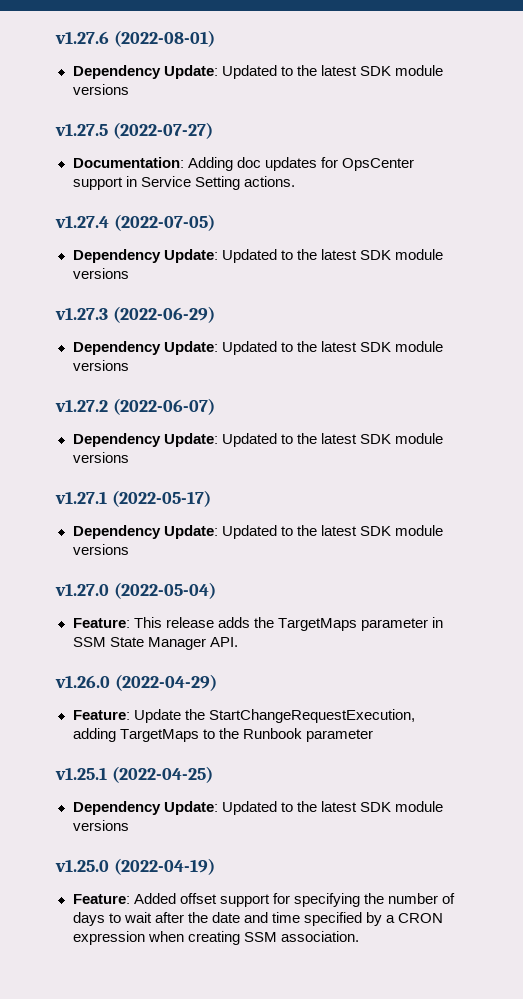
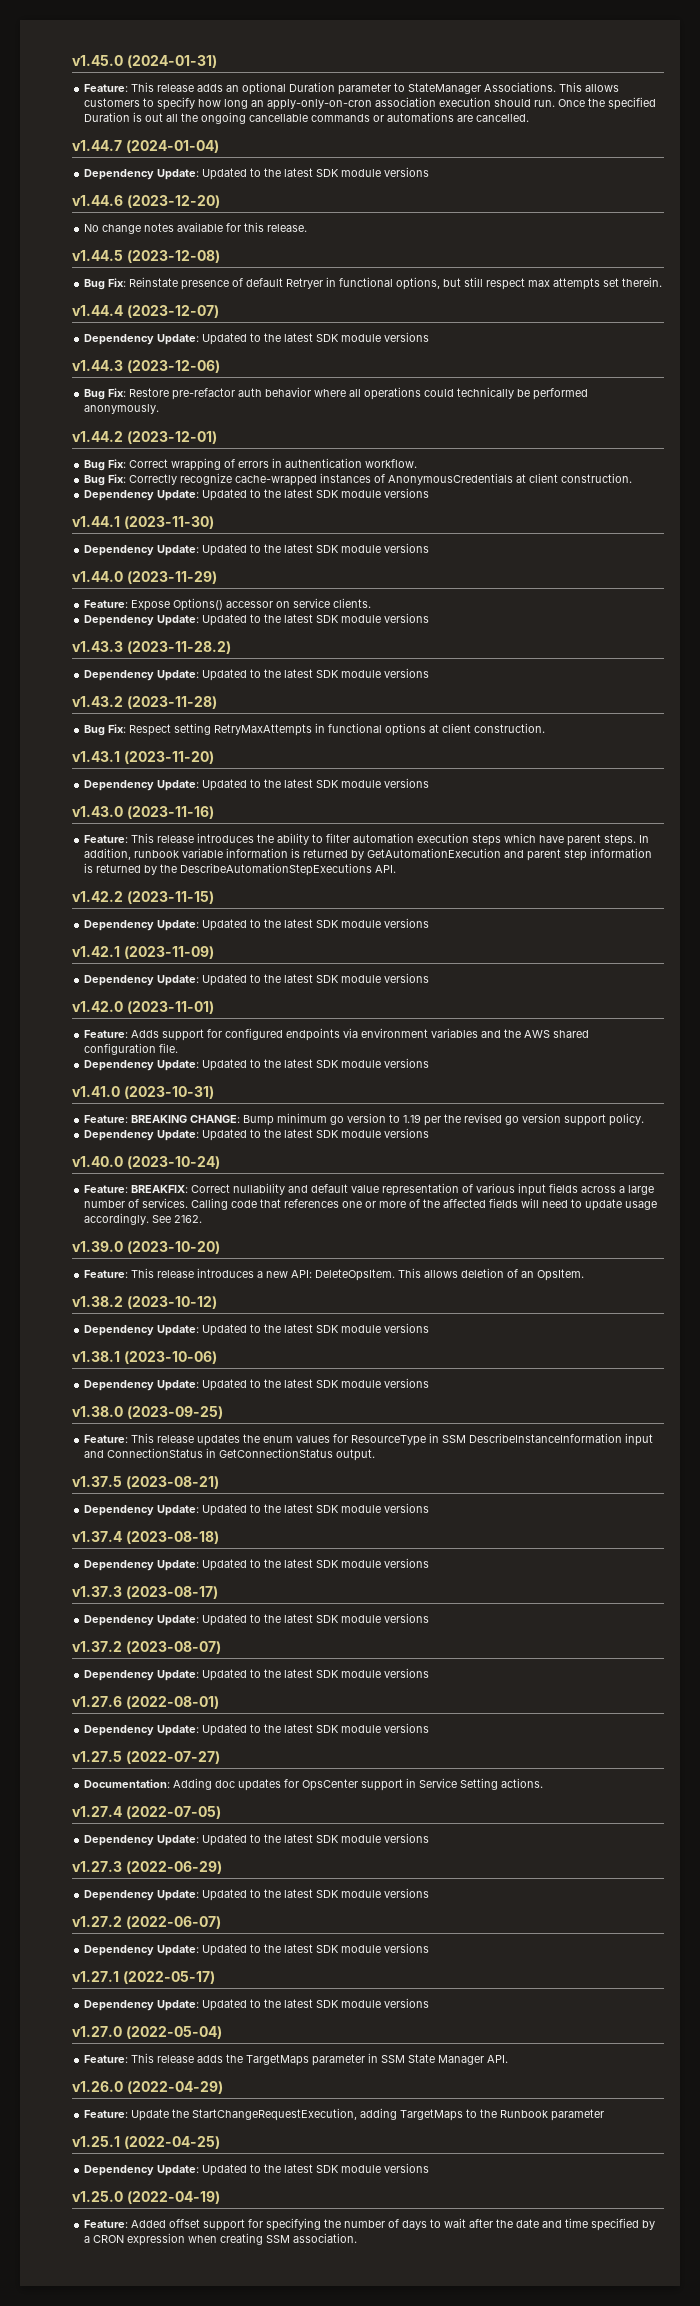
(55, 37) none -> [72,55,217,68] [84,82,620,95] [84,97,657,110] [84,112,530,124] [72,140,219,153] [84,167,430,180] [72,195,220,208] [84,222,308,234] [72,250,220,263] [84,277,663,290] [72,305,219,318] [84,332,430,345] [72,360,220,373] [84,387,589,400] [84,404,160,414] [72,431,217,444] [84,458,418,471] [84,473,633,486] [84,488,430,501] [72,516,214,529] [84,543,430,556] [72,571,217,584] [84,598,372,611] [84,613,430,626] [72,641,231,654] [84,668,430,681] [72,696,217,709] [84,723,546,736] [72,751,214,764] [84,778,430,791] [72,806,214,819] [84,833,650,846] [84,848,653,861] [84,863,397,876] [72,891,214,904] [84,918,430,931] [72,946,214,959] [84,973,430,986] [72,1001,214,1014] [84,1028,590,1041] [84,1043,179,1055] [84,1058,430,1071] [72,1086,214,1099] [84,1113,645,1126] [84,1128,430,1141] [72,1156,220,1169] [84,1183,655,1196] [84,1198,658,1211] [84,1213,203,1225] [72,1241,220,1254] [84,1268,585,1281] [72,1296,217,1309] [84,1323,430,1336] [72,1351,217,1364] [84,1378,430,1391] [72,1406,223,1419] [84,1433,654,1446] [84,1448,376,1461] [72,1476,219,1489] [84,1503,430,1516] [72,1531,219,1544] [84,1558,430,1571] [72,1586,218,1599] [84,1613,430,1626] [72,1641,221,1654] [84,1668,430,1681] v1.45.0 (2024-01-31) // Feature: This release adds an optional Duration parameter to StateManager Associations. This allows customers to specify how long an apply-only-on-cron association execution should run. Once the specified Duration is out all the ongoing cancellable commands or automations are cancelled. // v1.44.7 (2024-01-04) // Dependency Update: Updated to the latest SDK module versions // v1.44.6 (2023-12-20) // No change notes available for this release. // v1.44.5 (2023-12-08) // Bug Fix: Reinstate presence of default Retryer in functional options, but still respect max attempts set therein. // v1.44.4 (2023-12-07) // Dependency Update: Updated to the latest SDK module versions // v1.44.3 (2023-12-06) // Bug Fix: Restore pre-refactor auth behavior where all operations could technically be performed anonymously. // v1.44.2 (2023-12-01) // Bug Fix: Correct wrapping of errors in authentication workflow. // Bug Fix: Correctly recognize cache-wrapped instances of AnonymousCredentials at client construction. // Dependency Update: Updated to the latest SDK module versions // v1.44.1 (2023-11-30) // Dependency Update: Updated to the latest SDK module versions // v1.44.0 (2023-11-29) // Feature: Expose Options() accessor on service clients. // Dependency Update: Updated to the latest SDK module versions // v1.43.3 (2023-11-28.2) // Dependency Update: Updated to the latest SDK module versions // v1.43.2 (2023-11-28) // Bug Fix: Respect setting RetryMaxAttempts in functional options at client construction. // v1.43.1 (2023-11-20) // Dependency Update: Updated to the latest SDK module versions // v1.43.0 (2023-11-16) // Feature: This release introduces the ability to filter automation execution steps which have parent steps. In addition, runbook variable information is returned by GetAutomationExecution and parent step information is returned by the DescribeAutomationStepExecutions API. // v1.42.2 (2023-11-15) // Dependency Update: Updated to the latest SDK module versions // v1.42.1 (2023-11-09) // Dependency Update: Updated to the latest SDK module versions // v1.42.0 (2023-11-01) // Feature: Adds support for configured endpoints via environment variables and the AWS shared configuration file. // Dependency Update: Updated to the latest SDK module versions // v1.41.0 (2023-10-31) // Feature: BREAKING CHANGE: Bump minimum go version to 1.19 per the revised go version support policy. // Dependency Update: Updated to the latest SDK module versions // v1.40.0 (2023-10-24) // Feature: BREAKFIX: Correct nullability and default value representation of various input fields across a large number of services. Calling code that references one or more of the affected fields will need to update usage accordingly. See 2162. // v1.39.0 (2023-10-20) // Feature: This release introduces a new API: DeleteOpsItem. This allows deletion of an OpsItem. // v1.38.2 (2023-10-12) // Dependency Update: Updated to the latest SDK module versions // v1.38.1 (2023-10-06) // Dependency Update: Updated to the latest SDK module versions // v1.38.0 (2023-09-25) // Feature: This release updates the enum values for ResourceType in SSM DescribeInstanceInformation input and ConnectionStatus in GetConnectionStatus output. // v1.37.5 (2023-08-21) // Dependency Update: Updated to the latest SDK module versions // v1.37.4 (2023-08-18) // Dependency Update: Updated to the latest SDK module versions // v1.37.3 (2023-08-17) // Dependency Update: Updated to the latest SDK module versions // v1.37.2 (2023-08-07) // Dependency Update: Updated to the latest SDK module versions //

